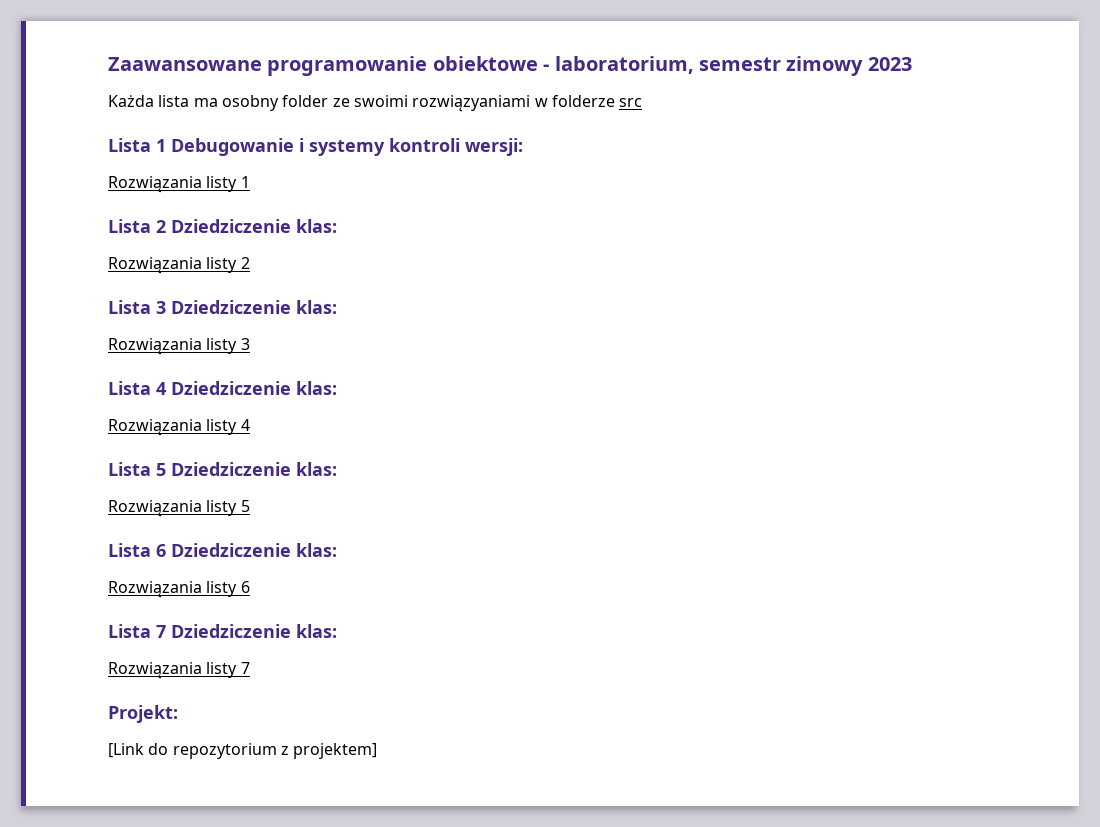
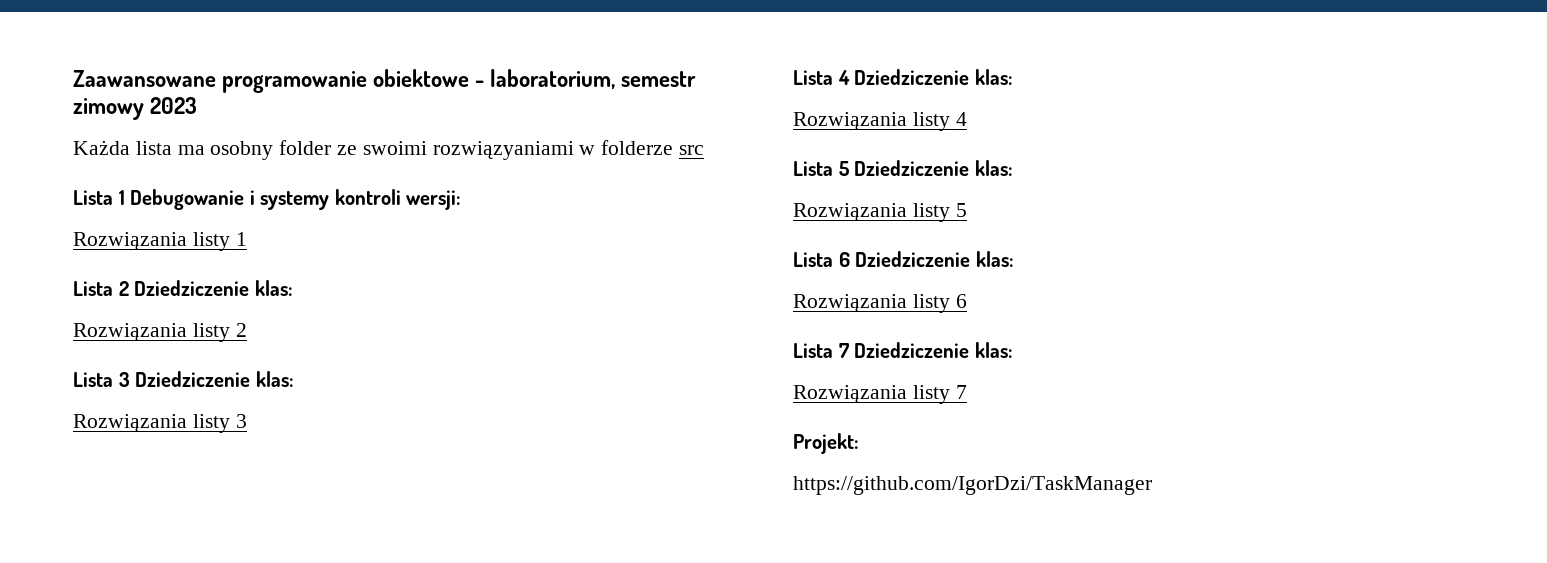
[108,743,378,759] [Link do repozytorium z projektem] -> [793,476,1152,495] https://github.com/IgorDzi/TaskManager

